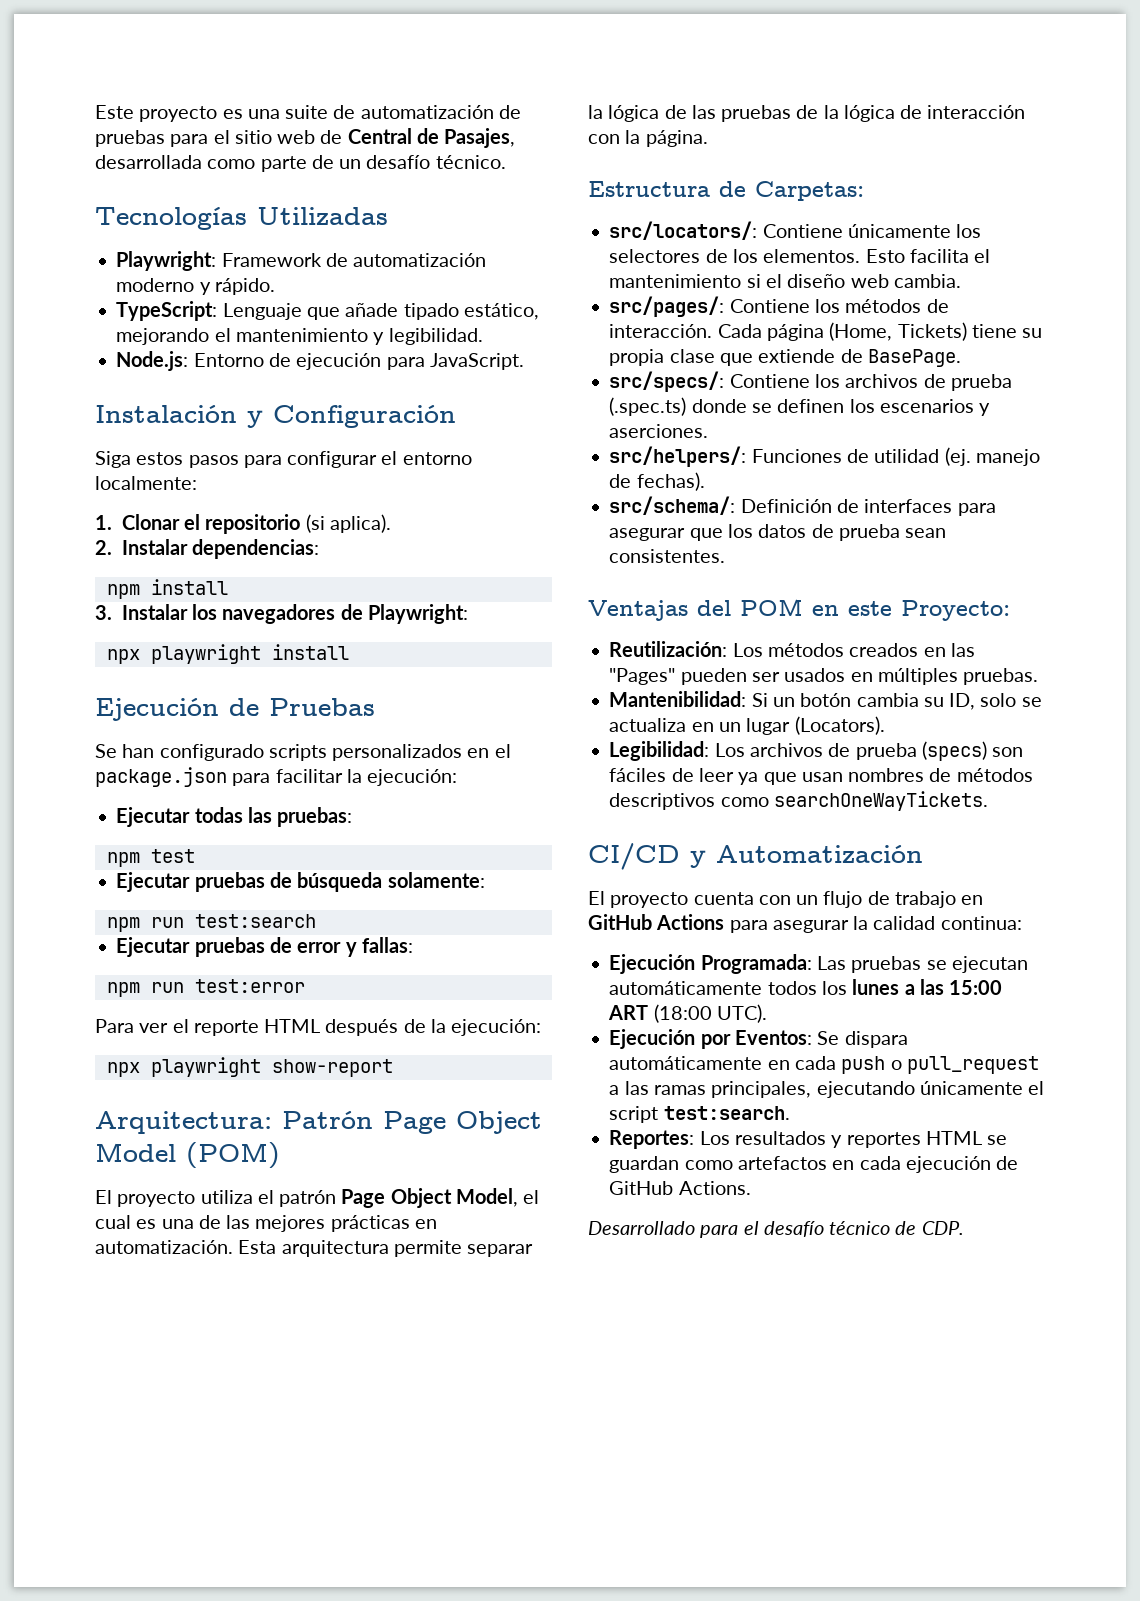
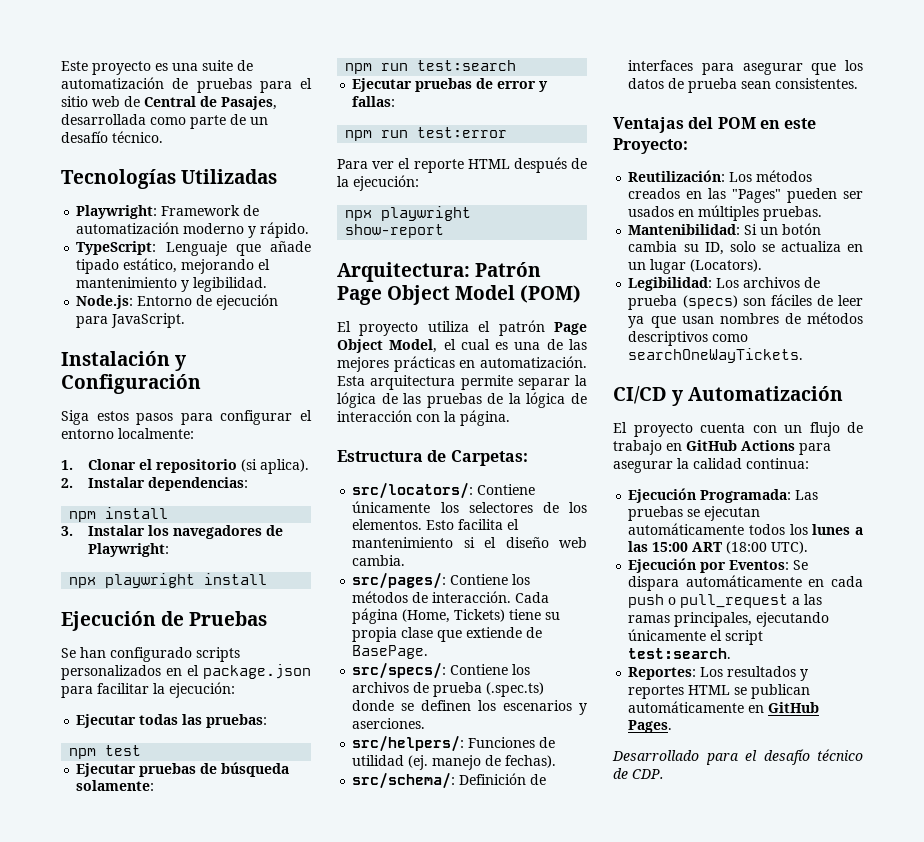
[609,1156,1019,1173] [609,1181,751,1195] guardan como artefactos en cada ejecución de GitHub Actions. -> [751,684,811,699] [628,701,820,713] [628,720,673,733] publican automáticamente en GitHub Pages.

